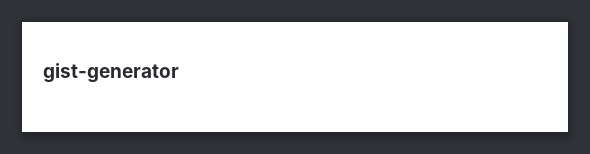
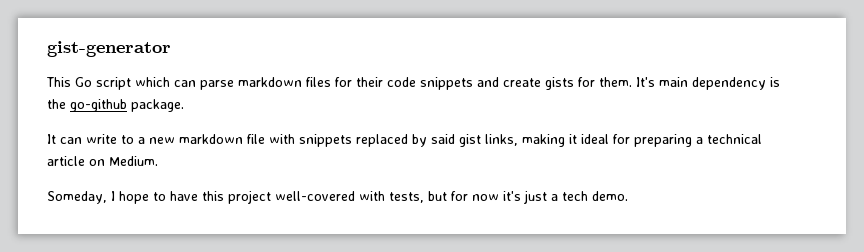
(179, 73) none -> [46,77,780,90] [47,99,184,112] [47,134,762,147] [47,156,158,166] [47,190,628,204] // This Go script which can parse markdown files for their code snippets and create gists for them. It's main dependency is the go-github package. // It can write to a new markdown file with snippets replaced by said gist links, making it ideal for preparing a technical article on Medium. // Someday, I hope to have this project well-covered with tests, but for now it's just a tech demo.

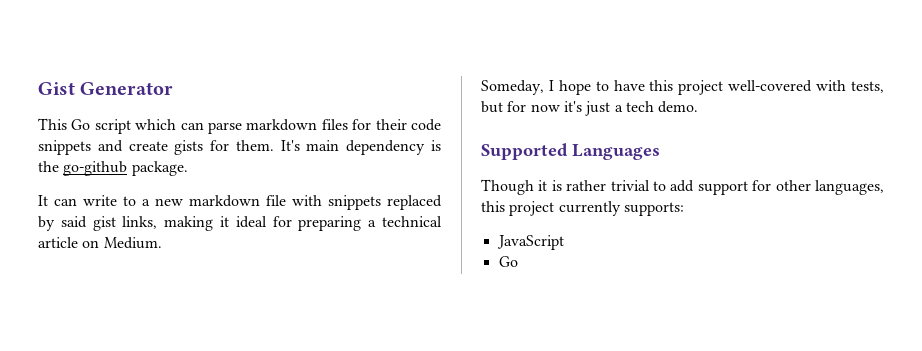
[47,41,171,57] gist-generator -> [38,82,174,95] Gist Generator
(628, 196) none -> [481,143,660,160] [481,179,884,195] [481,201,684,216] [496,235,564,250] [498,256,518,267] // Supported Languages // Though it is rather trivial to add support for other languages, this project currently supports: // JavaScript // Go

